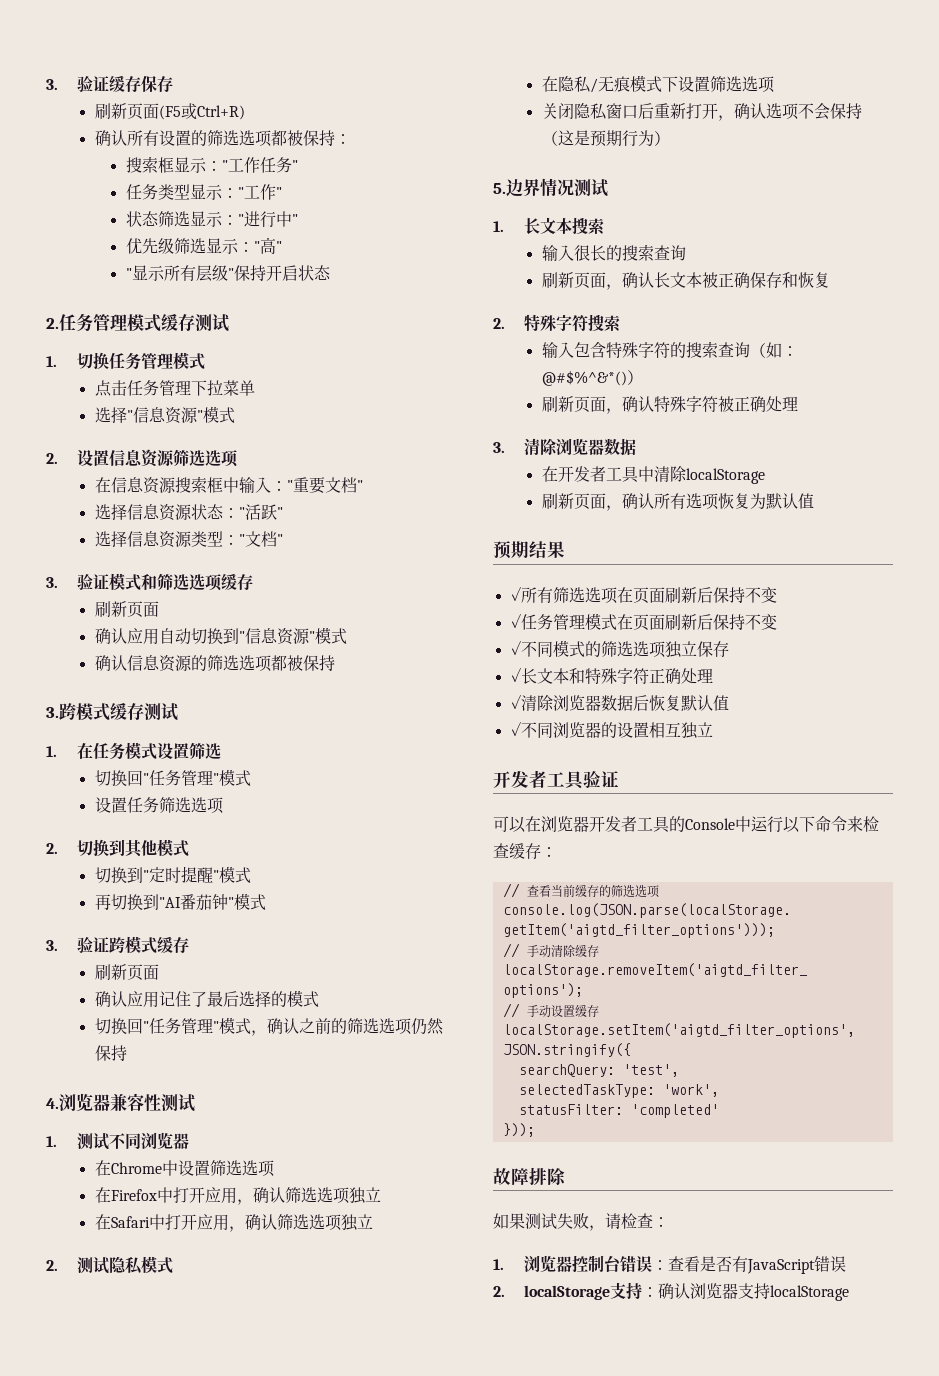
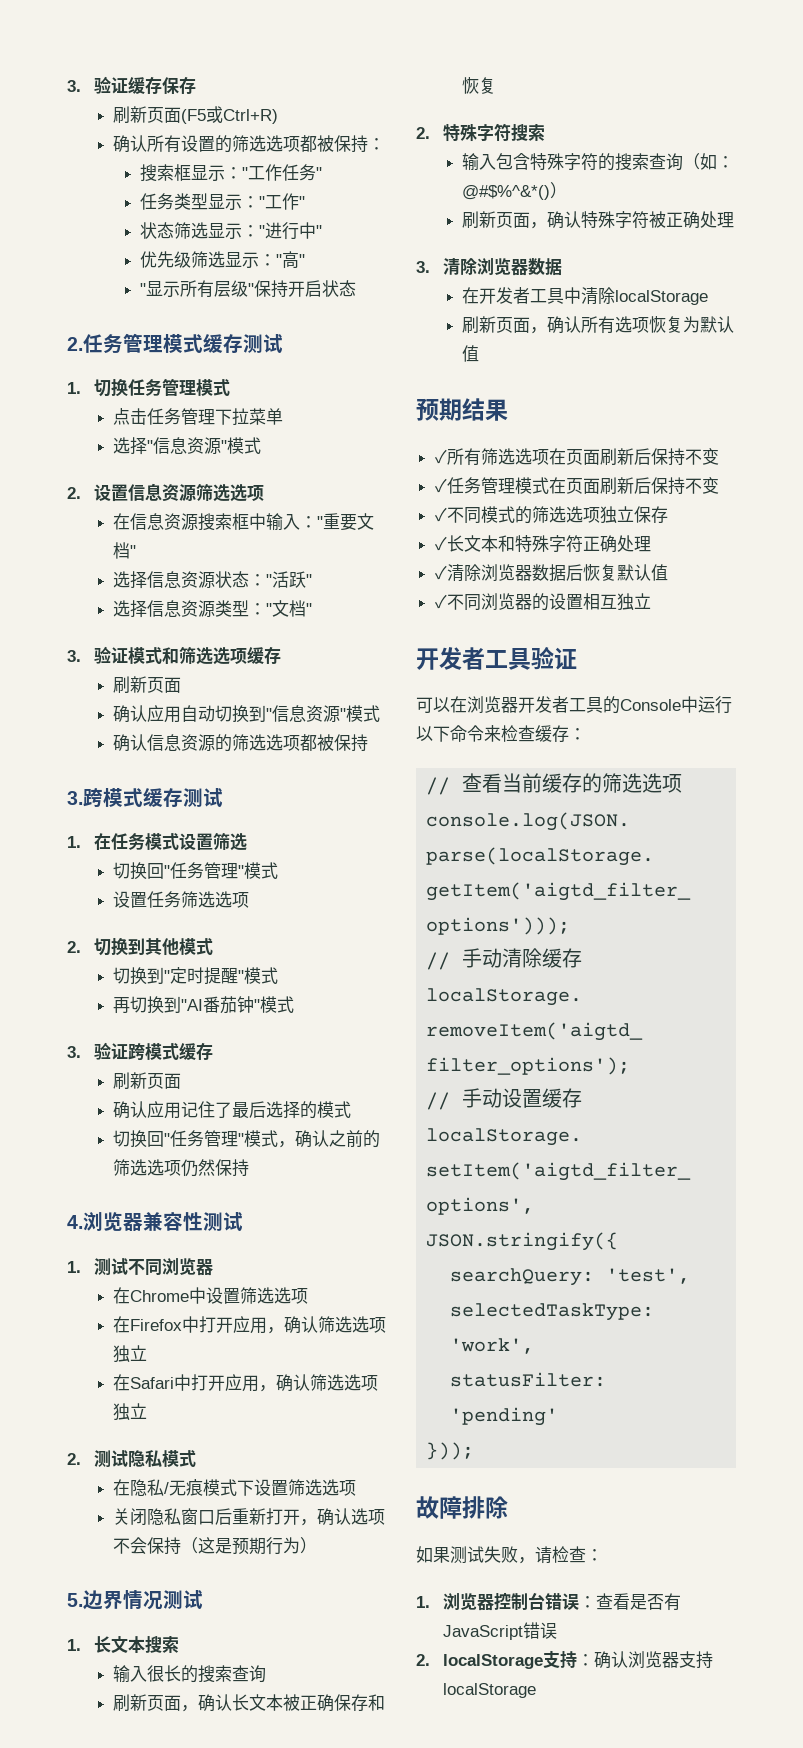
[630,1104,719,1118] 'completed' -> [450,1407,559,1426] 'pending'

